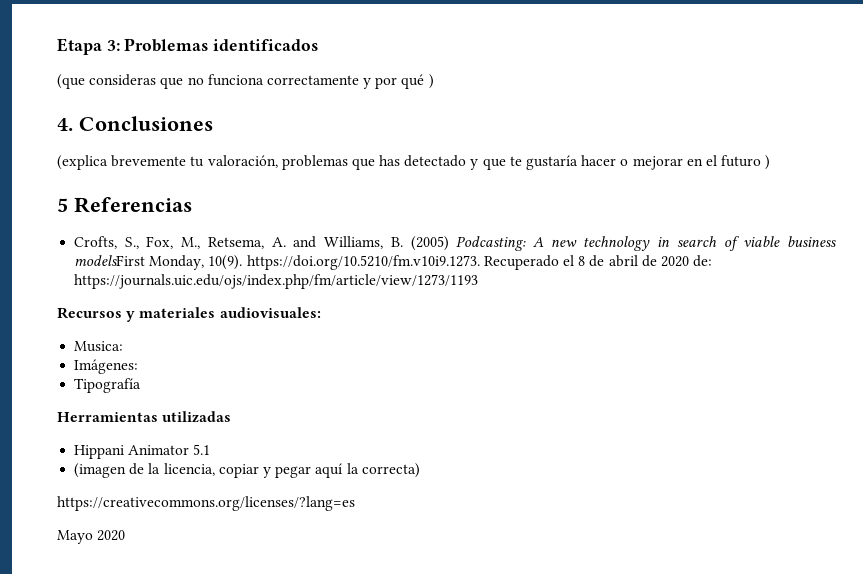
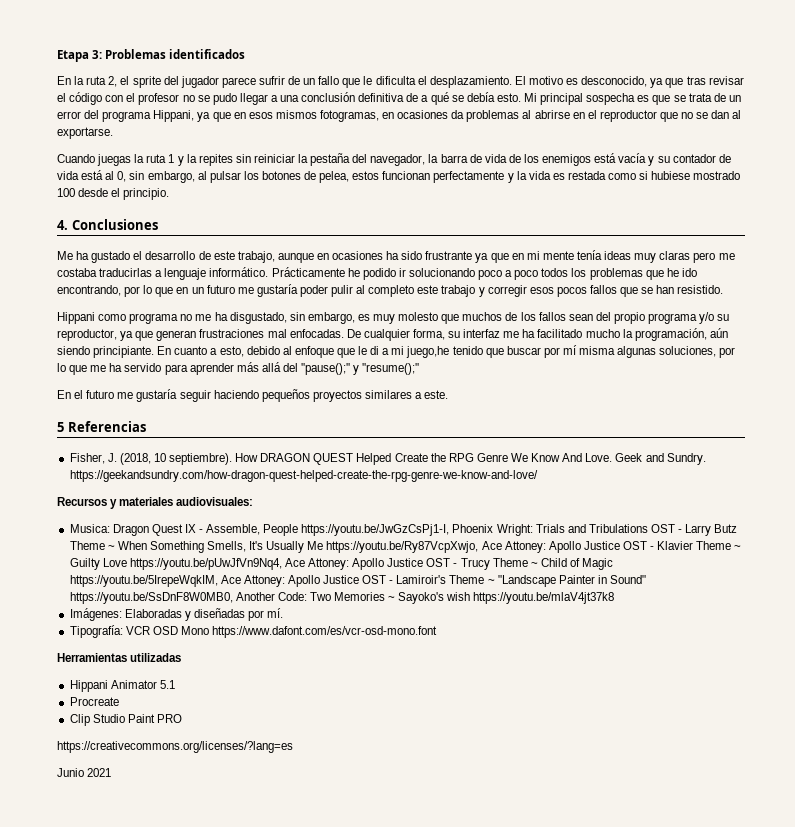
[57,74,434,89] [57,116,213,131] [57,155,771,170] [57,197,192,213] [74,236,836,251] [74,255,713,270] [74,274,479,289] (que consideras que no funciona correctamente y por qué ) // 4. Conclusiones // (explica brevemente tu valoración, problemas que has detectado y que te gustaría hacer o mejorar en el futuro ) // 5 Referencias // Crofts, S., Fox, M., Retsema, A. and Williams, B. (2005) Podcasting: A new technology in search of viable business modelsFirst Monday, 10(9). https://doi.org/10.5210/fm.v10i9.1273. Recuperado el 8 de abril de 2020 de: https://journals.uic.edu/ojs/index.php/fm/article/view/1273/1193 -> [57,76,744,88] [57,92,741,105] [57,110,742,122] [57,127,113,139] [57,153,731,166] [57,170,741,183] [57,188,170,200] [57,219,158,230] [57,250,735,263] [57,267,697,280] [57,284,724,297] [57,312,730,324] [57,328,728,341] [57,345,736,358] [57,362,420,375] [57,389,449,402] [57,421,146,432] [69,453,706,465] [69,470,538,482] En la ruta 2, el sprite del jugador parece sufrir de un fallo que le dificulta el desplazamiento. El motivo es desconocido, ya que tras revisar el código con el profesor no se pudo llegar a una conclusión definitiva de a qué se debía esto. Mi principal sospecha es que se trata de un error del programa Hippani, ya que en esos mismos fotogramas, en ocasiones da problemas al abrirse en el reproductor que no se dan al exportarse. // Cuando juegas la ruta 1 y la repites sin reiniciar la pestaña del navegador, la barra de vida de los enemigos está vacía y su contador de vida está al 0, sin embargo, al pulsar los botones de pelea, estos funcionan perfectamente y la vida es restada como si hubiese mostrado 100 desde el principio. // 4. Conclusiones // Me ha gustado el desarrollo de este trabajo, aunque en ocasiones ha sido frustrante ya que en mi mente tenía ideas muy claras pero me costaba traducirlas a lenguaje informático. Prácticamente he podido ir solucionando poco a poco todos los problemas que he ido encontrando, por lo que en un futuro me gustaría poder pulir al completo este trabajo y corregir esos pocos fallos que se han resistido. // Hippani como programa no me ha disgustado, sin embargo, es muy molesto que muchos de los fallos sean del propio programa y/o su reproductor, ya que generan frustraciones mal enfocadas. De cualquier forma, su interfaz me ha facilitado mucho la programación, aún siendo principiante. En cuanto a esto, debido al enfoque que le di a mi juego,he tenido que buscar por mí misma algunas soluciones, por lo que me ha servido para aprender más allá del ''pause();'' y ''resume();'' // En el futuro me gustaría seguir haciendo pequeños proyectos similares a este. // 5 Referencias // Fisher, J. (2018, 10 septiembre). How DRAGON QUEST Helped Create the RPG Genre We Know And Love. Geek and Sundry. https://geekandsundry.com/how-dragon-quest-helped-create-the-rpg-genre-we-know-and-love/
[74,359,139,374] [74,378,142,393] // Imágenes: // Tipografía -> [112,524,738,536] [69,541,742,553] [69,558,614,570] [69,575,647,587] [69,592,615,604] [69,608,284,621] [69,625,438,638] Dragon Quest IX - Assemble, People https://youtu.be/JwGzCsPj1-I, Phoenix Wright: Trials and Tribulations OST - Larry Butz Theme ~ When Something Smells, It's Usually Me https://youtu.be/Ry87VcpXwjo, Ace Attoney: Apollo Justice OST - Klavier Theme ~ Guilty Love https://youtu.be/pUwJfVn9Nq4, Ace Attoney: Apollo Justice OST - Trucy Theme ~ Child of Magic https://youtu.be/5IrepeWqkIM, Ace Attoney: Apollo Justice OST - Lamiroir's Theme ~ "Landscape Painter in Sound" https://youtu.be/SsDnF8W0MB0, Another Code: Two Memories ~ Sayoko's wish https://youtu.be/mlaV4jt37k8 // Imágenes: Elaboradas y diseñadas por mí. // Tipografía: VCR OSD Mono https://www.dafont.com/es/vcr-osd-mono.font
[74,463,420,478] (imagen de la licencia, copiar y pegar aquí la correcta) -> [69,697,119,706] [69,714,182,726] Procreate // Clip Studio Paint PRO
[57,530,126,544] Mayo 2020 -> [57,768,112,777] Junio 2021

